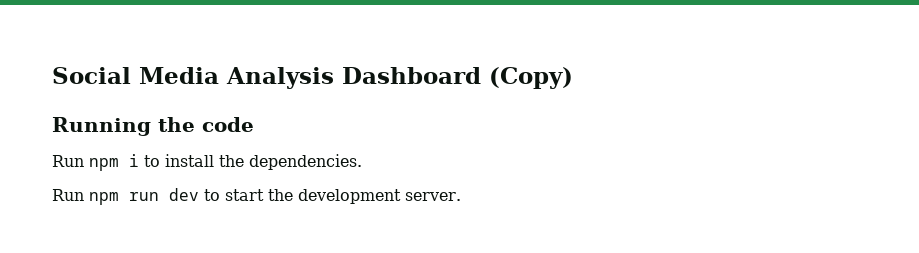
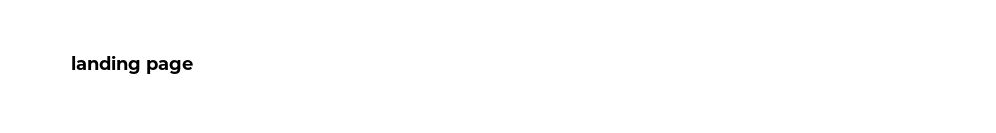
[52,67,573,89] [52,117,254,136] [52,154,362,171] [52,188,461,205] Social Media Analysis Dashboard (Copy) // Running the code // Run npm i to install the dependencies. // Run npm run dev to start the development server. -> [71,55,193,74] landing page

